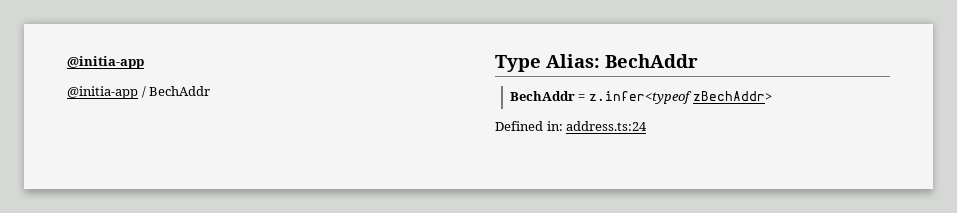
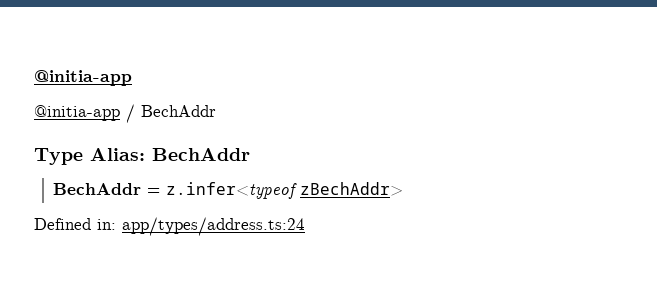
[566,121,648,131] address.ts:24 -> [122,217,305,236] app/types/address.ts:24

